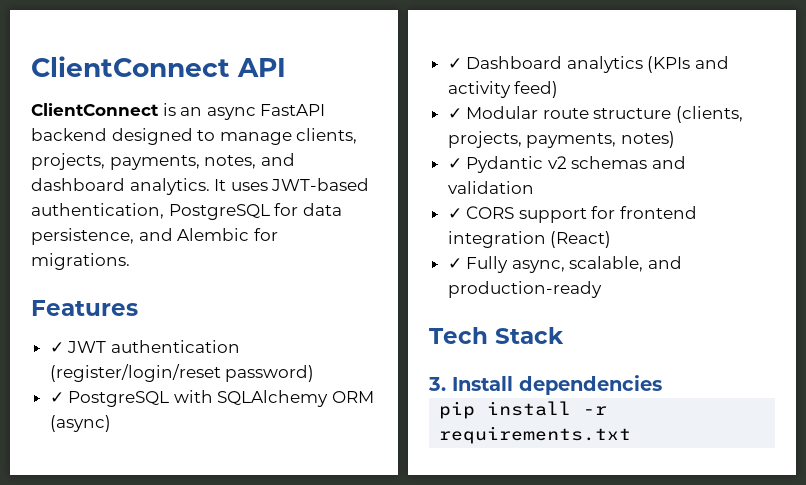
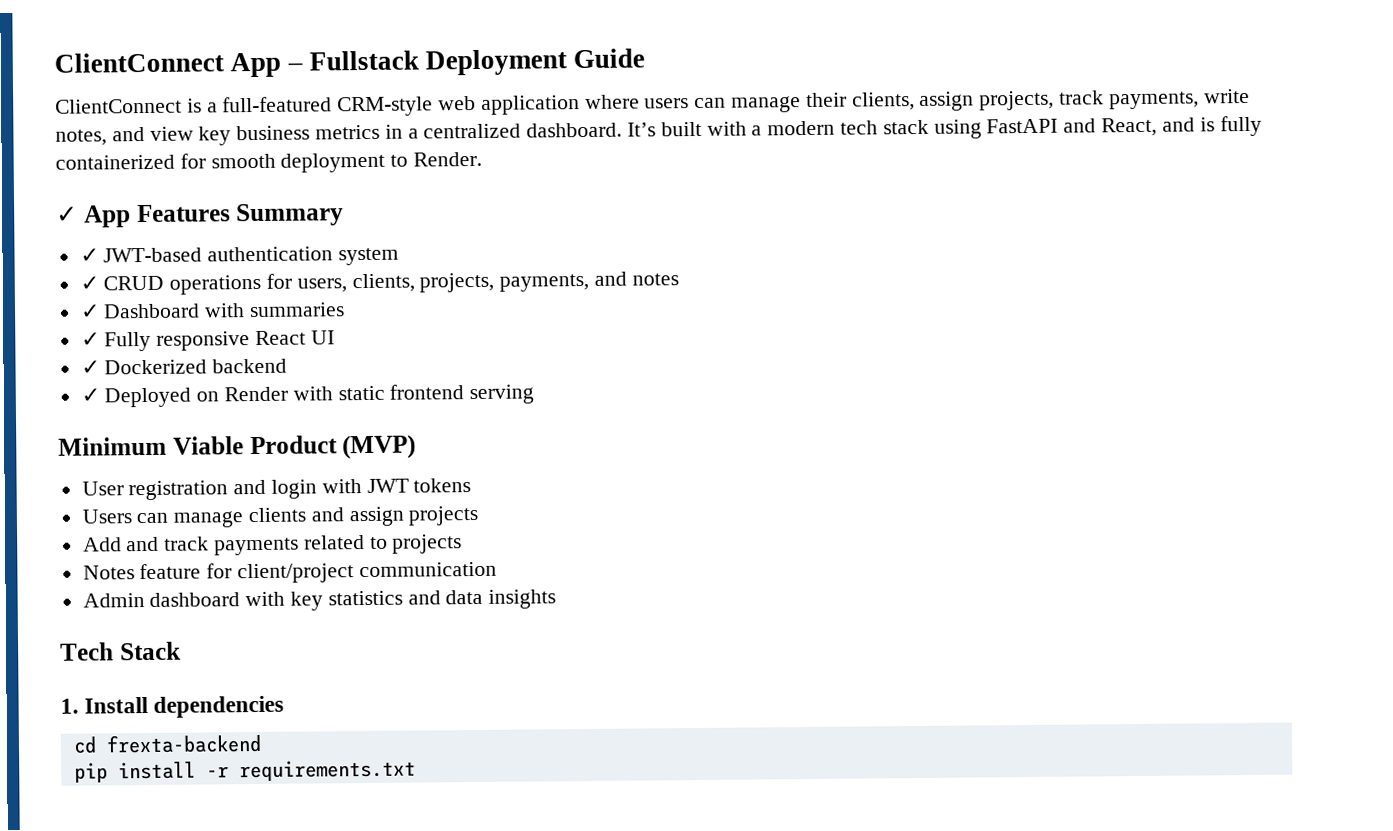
[31,56,286,77] [31,103,326,120] [31,128,358,145] [31,153,295,170] [31,178,370,195] [31,203,342,220] [31,228,278,245] [31,253,130,270] [31,300,138,316] [49,340,240,353] [49,364,315,382] [49,390,375,407] [49,415,111,432] [447,56,730,73] [447,81,559,98] [447,106,744,123] [447,131,675,148] [447,156,687,173] [447,181,534,194] [447,206,698,223] [447,231,612,248] [447,256,683,273] [447,281,602,298] ClientConnect API // ClientConnect is an async FastAPI backend designed to manage clients, projects, payments, notes, and dashboard analytics. It uses JWT-based authentication, PostgreSQL for data persistence, and Alembic for migrations. // Features // ✓ JWT authentication (register/login/reset password) // ✓ PostgreSQL with SQLAlchemy ORM (async) // ✓ Dashboard analytics (KPIs and activity feed) // ✓ Modular route structure (clients, projects, payments, notes) // ✓ Pydantic v2 schemas and validation // ✓ CORS support for frontend integration (React) // ✓ Fully async, scalable, and production-ready -> [54,48,646,78] [55,88,1250,117] [55,115,1262,146] [55,151,483,173] [56,203,345,228] [79,246,400,266] [79,271,679,295] [79,302,346,319] [80,330,335,352] [80,358,288,375] [80,384,535,408] [58,434,417,460] [81,478,472,501] [81,505,479,528] [82,534,463,556] [82,561,497,584] [82,589,557,611] ClientConnect App – Fullstack Deployment Guide // ClientConnect is a full-featured CRM-style web application where users can manage their clients, assign projects, track payments, write notes, and view key business metrics in a centralized dashboard. It’s built with a modern tech stack using FastAPI and React, and is fully containerized for smooth deployment to Render. // ✓ App Features Summary // ✓ JWT-based authentication system // ✓ CRUD operations for users, clients, projects, payments, and notes // ✓ Dashboard with summaries // ✓ Fully responsive React UI // ✓ Dockerized backend // ✓ Deployed on Render with static frontend serving // Minimum Viable Product (MVP) // User registration and login with JWT tokens // Users can manage clients and assign projects // Add and track payments related to projects // Notes feature for client/project communication // Admin dashboard with key statistics and data insights
[428,377,446,391] 3. -> [60,698,79,714] 1.
(662, 385) none -> [72,733,262,754] // cd frexta-backend

